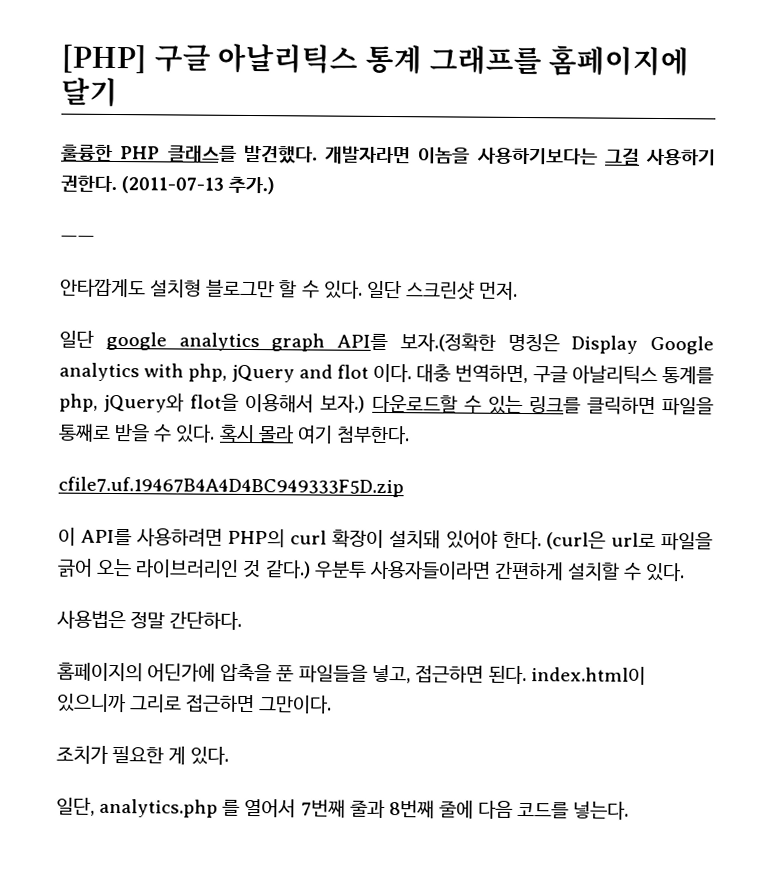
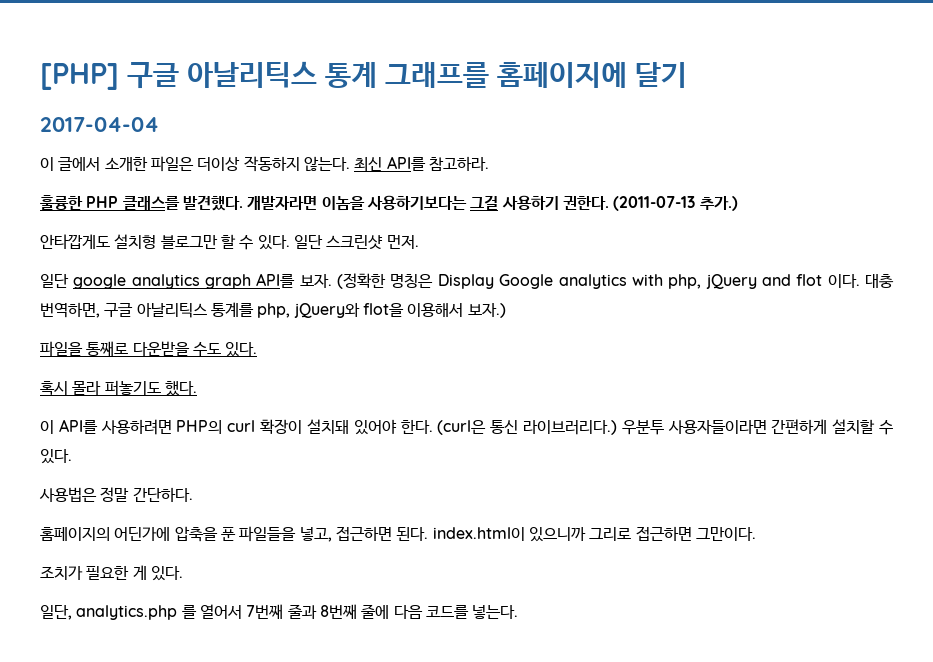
(118, 92) none -> [40,117,159,132] [40,156,489,172] // 2017-04-04 // 이 글에서 소개한 파일은 더이상 작동하지 않는다. 최신 API를 참고하라.
[60,235,95,242] // —— -> (738, 203) none
[399,333,496,352] 보자.(정확한 -> [299,273,387,289] 보자. (정확한
[371,394,715,416] [58,423,216,443] 다운로드할 수 있는 링크를 클릭하면 파일을 통째로 받을 수 있다. -> [40,341,258,357] // 파일을 통째로 다운받을 수도 있다. //
[296,425,410,445] [58,476,404,498] 여기 첨부한다. // cfile7.uf.19467B4A4D4BC949333F5D.zip -> [104,380,197,396] 퍼놓기도 했다.
[611,532,713,551] [57,558,311,579] url로 파일을 긁어 오는 라이브러리인 것 같다.) -> [490,420,617,435] 통신 라이브러리다.)

